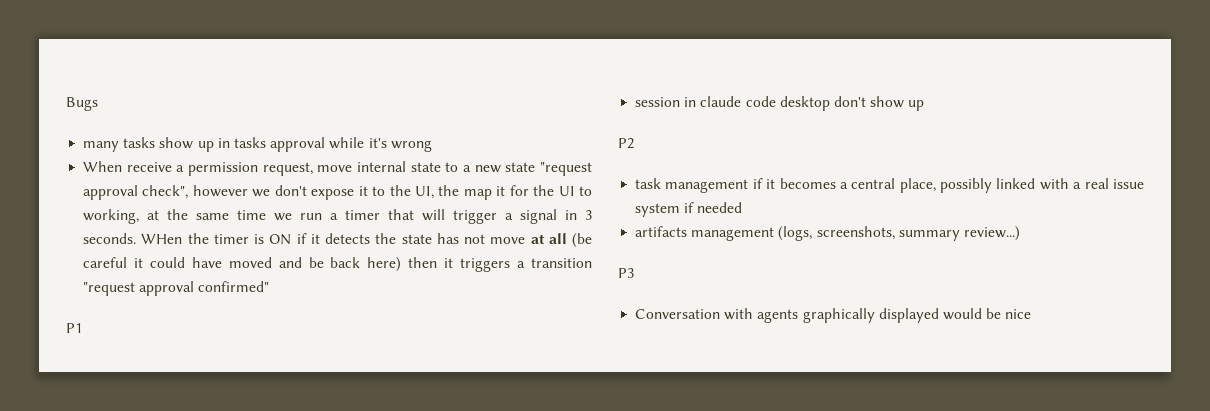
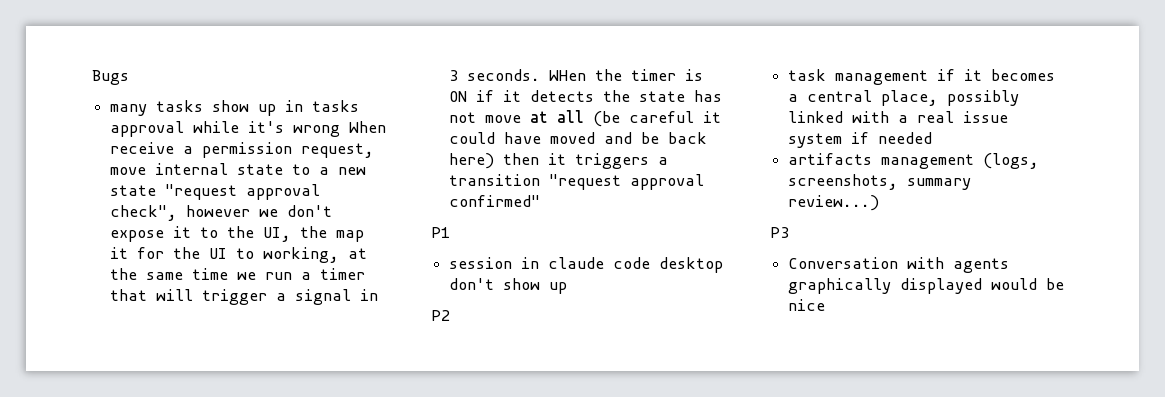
(432, 146) // -> (341, 131) none

